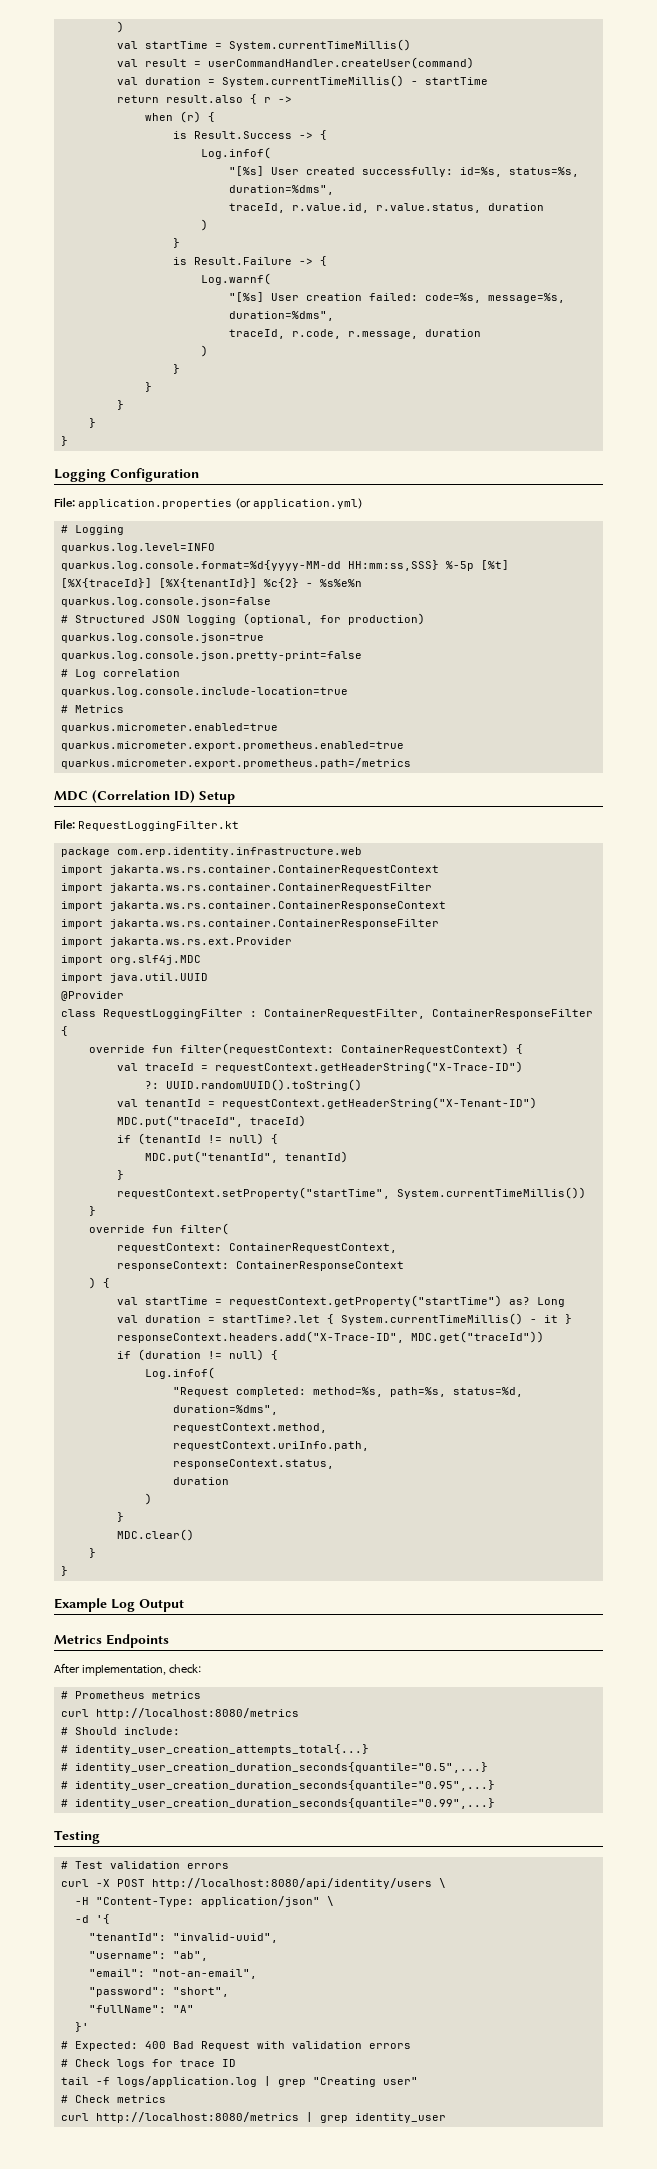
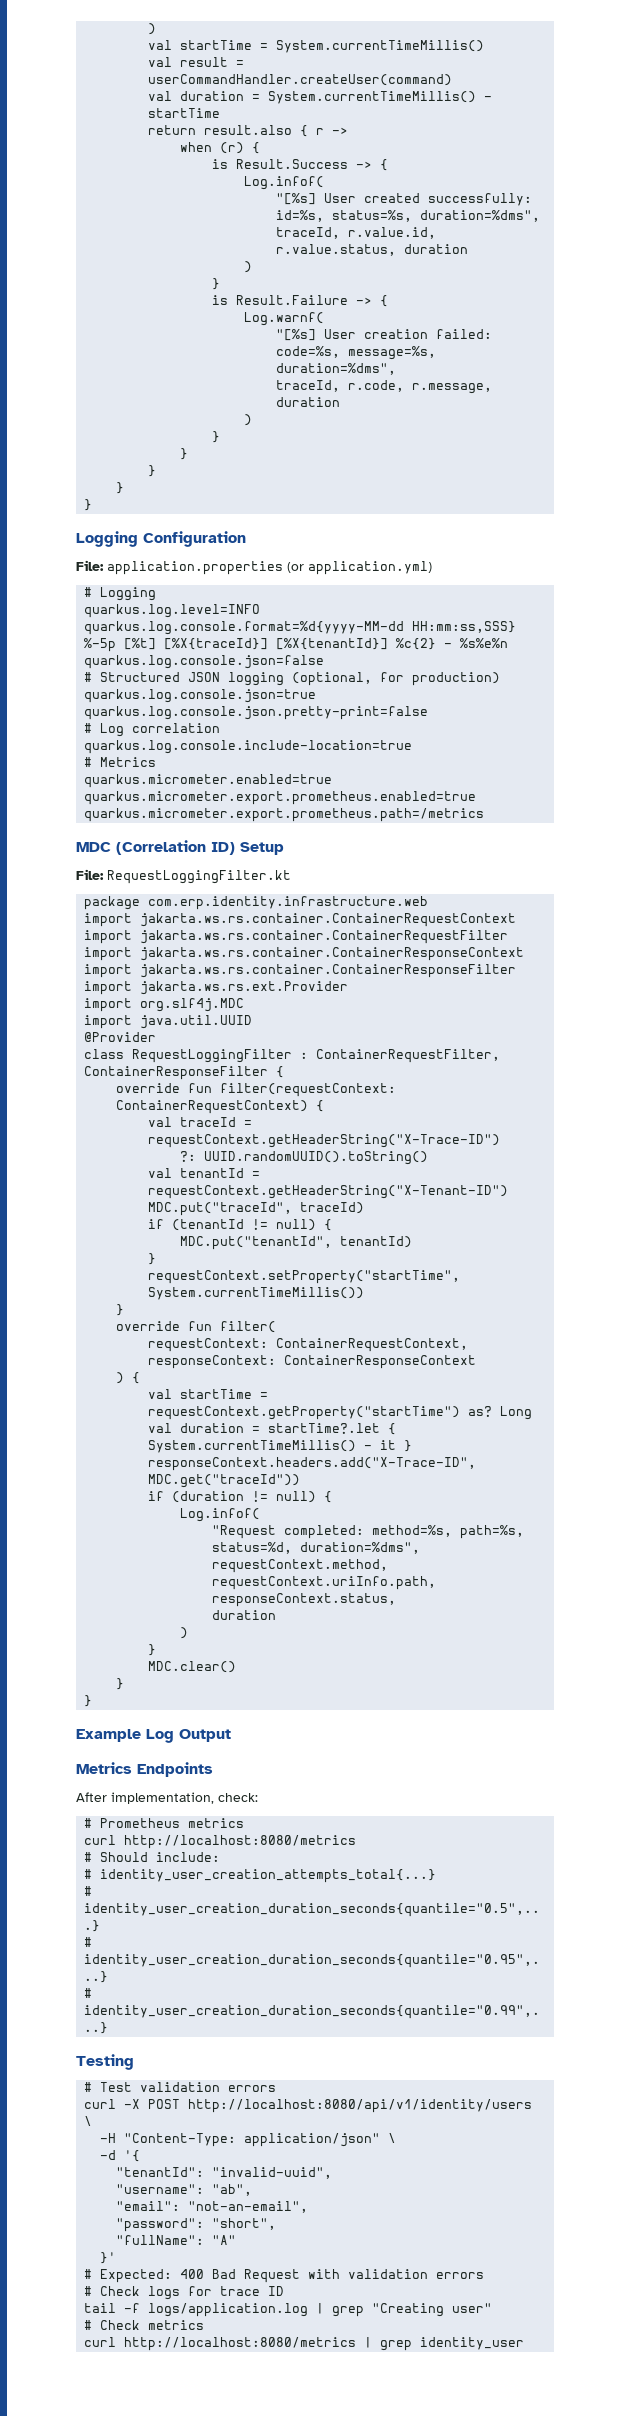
[151,1878,432,1889] http://localhost:8080/api/identity/users -> [188,2099,533,2113] http://localhost:8080/api/v1/identity/users

